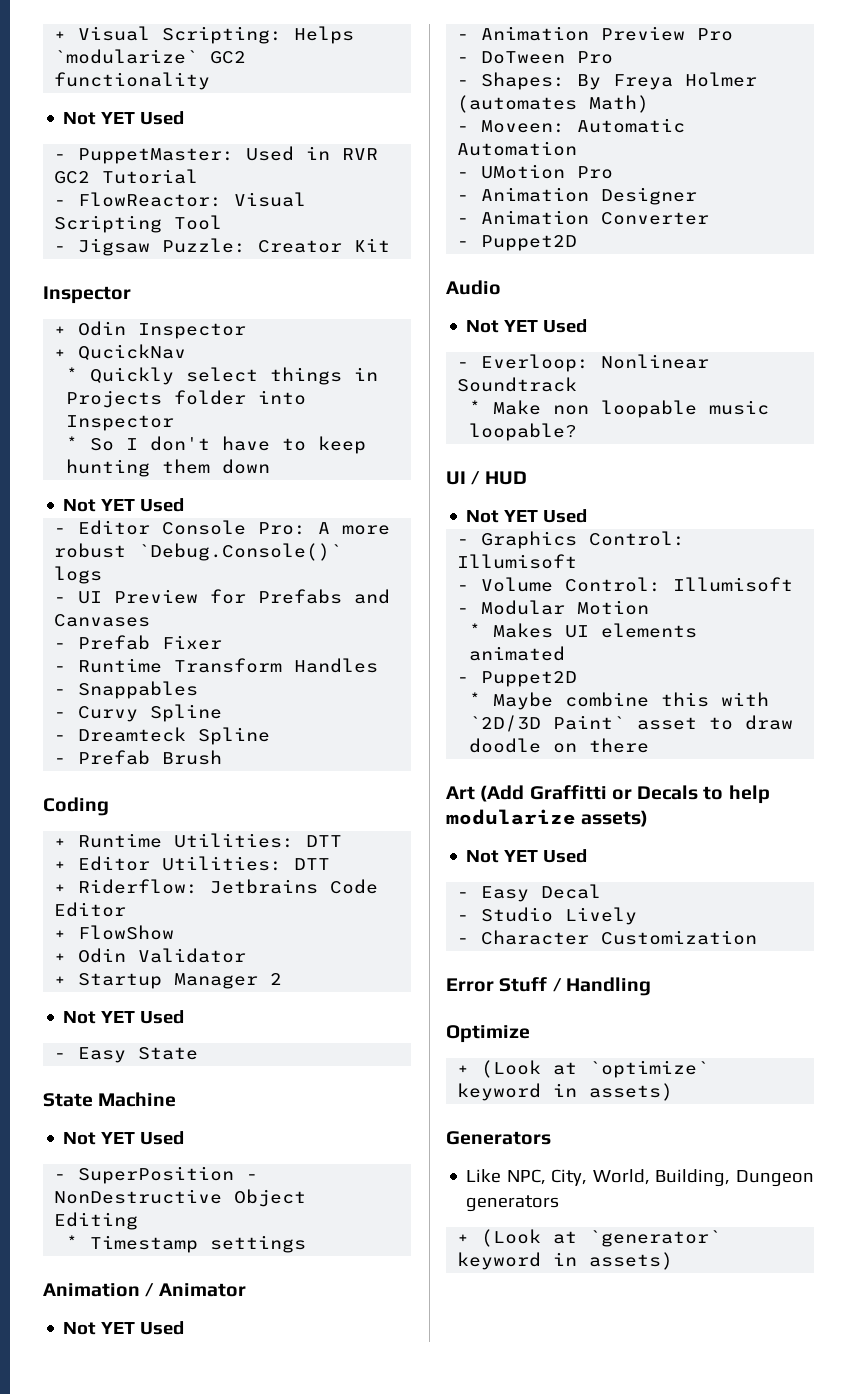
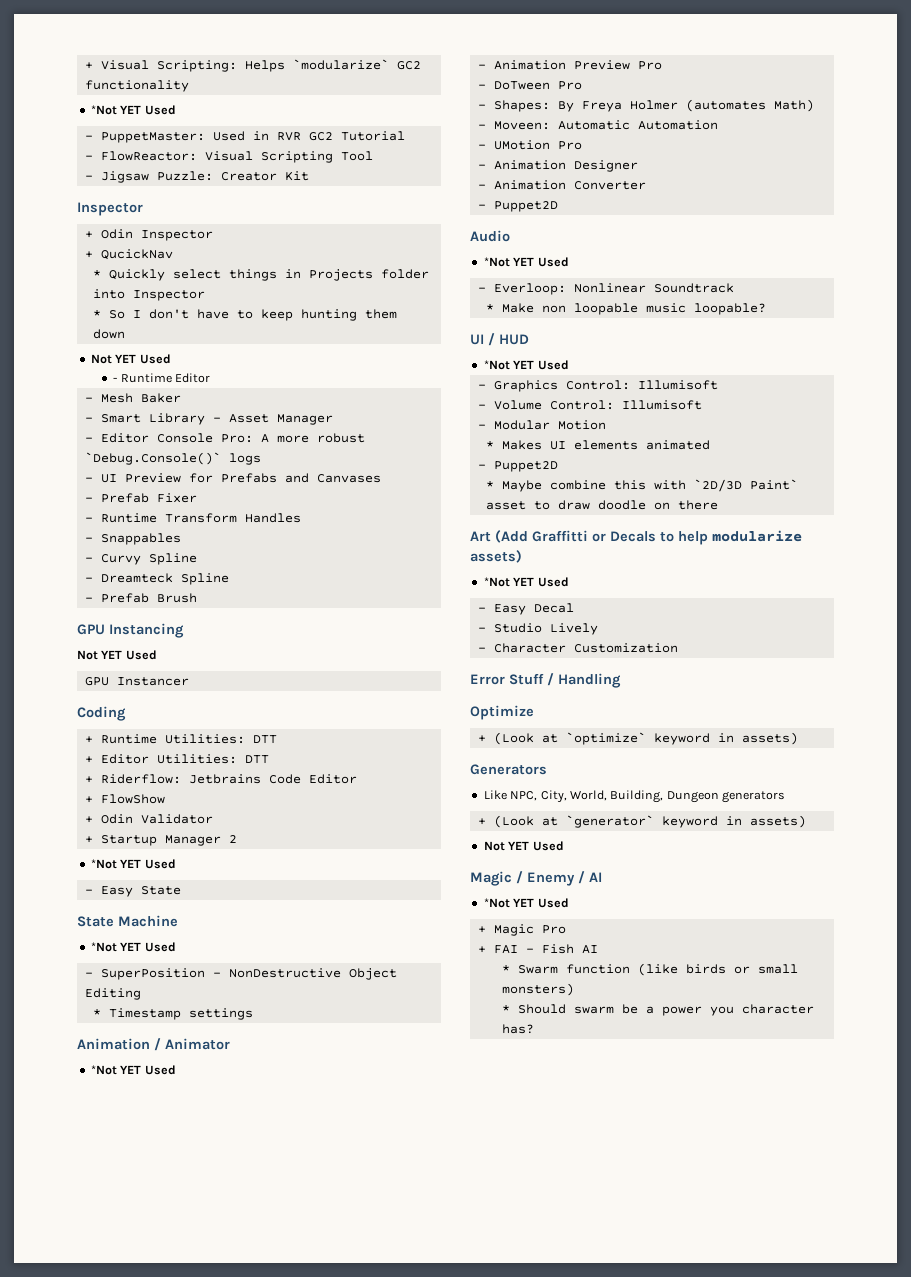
[63,112,97,125] Not -> [90,105,117,115] *Not
(185, 505) none -> [113,373,210,383] [84,393,181,403] [84,413,333,425] // - Runtime Editor // - Mesh Baker // - Smart Library - Asset Manager
(223, 757) none -> [77,623,184,638] [77,650,157,660] [84,677,189,686] // GPU Instancing // Not YET Used // GPU Instancer
[63,1011,97,1024] Not -> [90,859,117,869] *Not
[63,1132,97,1145] Not -> [90,942,117,952] *Not
[63,1322,97,1335] Not -> [90,1065,117,1075] *Not
[466,320,500,333] Not -> [483,257,510,267] *Not
[466,510,500,523] Not -> [483,360,510,370] *Not
[466,850,500,863] Not -> [483,577,510,587] *Not
(674, 1261) none -> [483,841,564,851] [470,871,602,886] [483,898,569,908] [477,924,566,936] [477,944,598,954] [501,963,798,976] [501,983,574,996] [501,1004,814,1016] [501,1024,534,1034] // Not YET Used // Magic / Enemy / AI // *Not YET Used // + Magic Pro // + FAI - Fish AI // * Swarm function (like birds or small monsters) // * Should swarm be a power you character has?

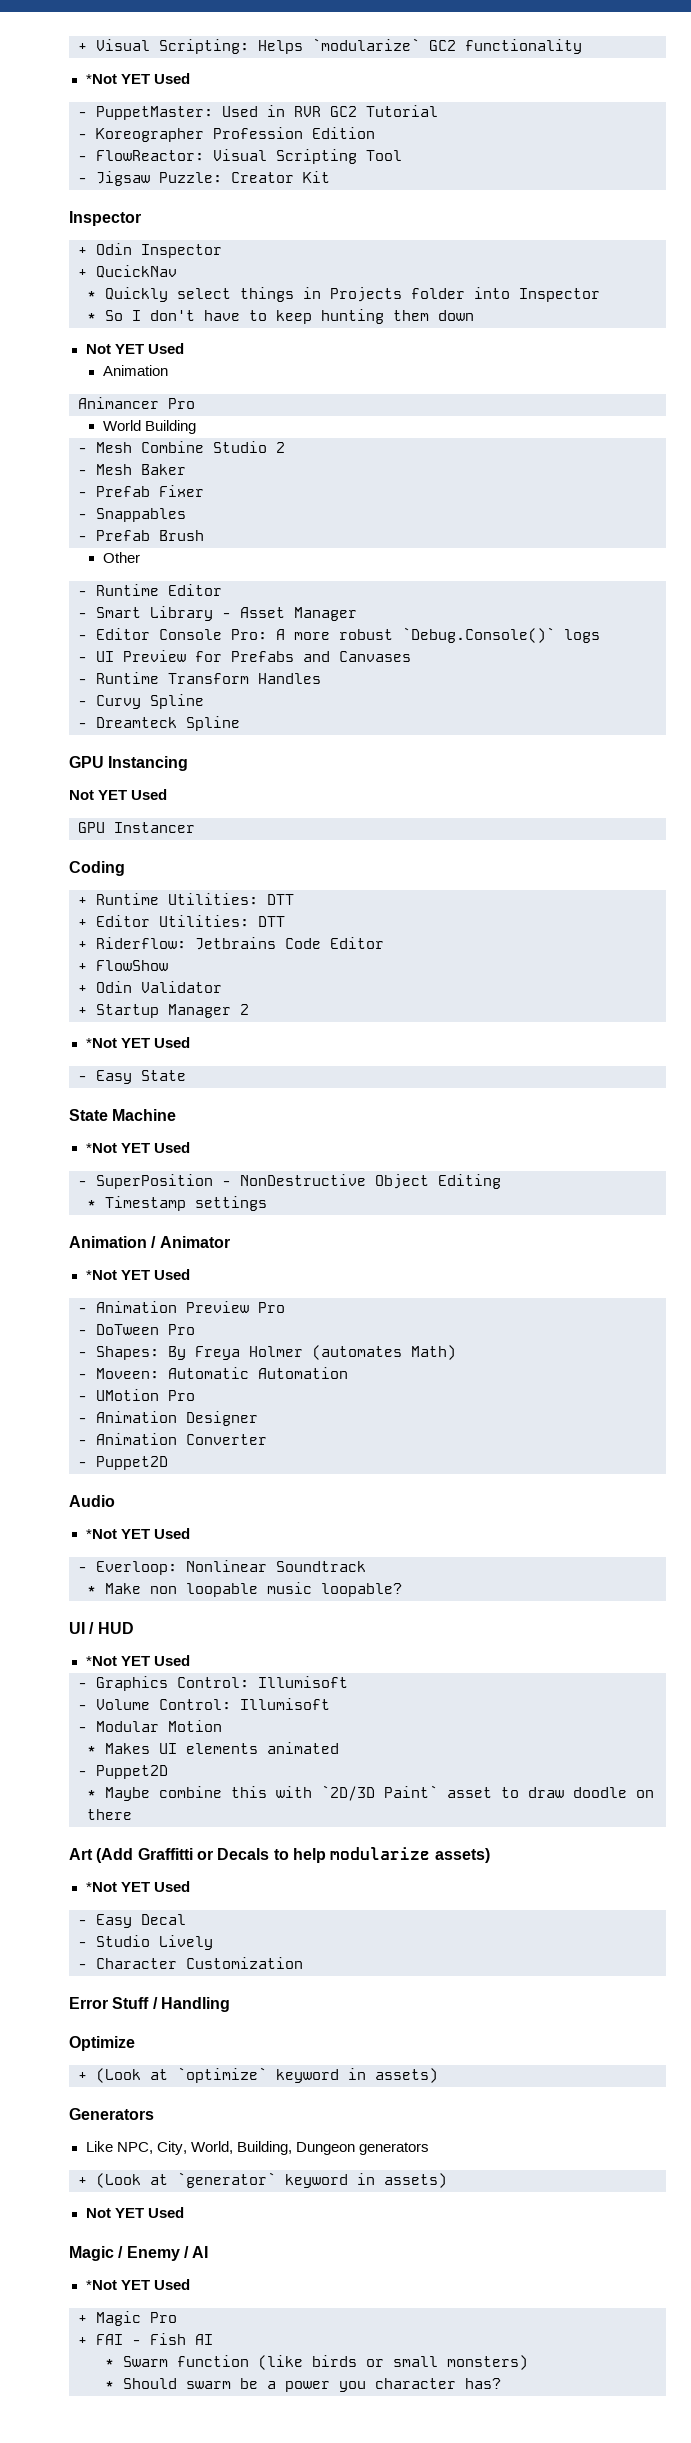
(405, 136) none -> [78,127,375,142] // - Koreographer Profession Edition
[113,373,210,383] [84,393,181,403] - Runtime Editor // - Mesh Baker -> [102,365,168,376] [78,397,195,409] [102,420,196,434] [78,441,285,453] [78,464,186,475] [78,485,204,497] [78,508,186,522] [78,530,204,541] [102,552,140,563] [78,584,222,596] Animation // Animancer Pro // World Building // - Mesh Combine Studio 2 // - Mesh Baker // - Prefab Fixer // - Snappables // - Prefab Brush // Other // - Runtime Editor
[84,493,197,503] // - Prefab Fixer -> (411, 656) none
[84,533,181,545] // - Snappables -> (321, 678) none
[84,593,197,603] // - Prefab Brush -> (240, 723) none

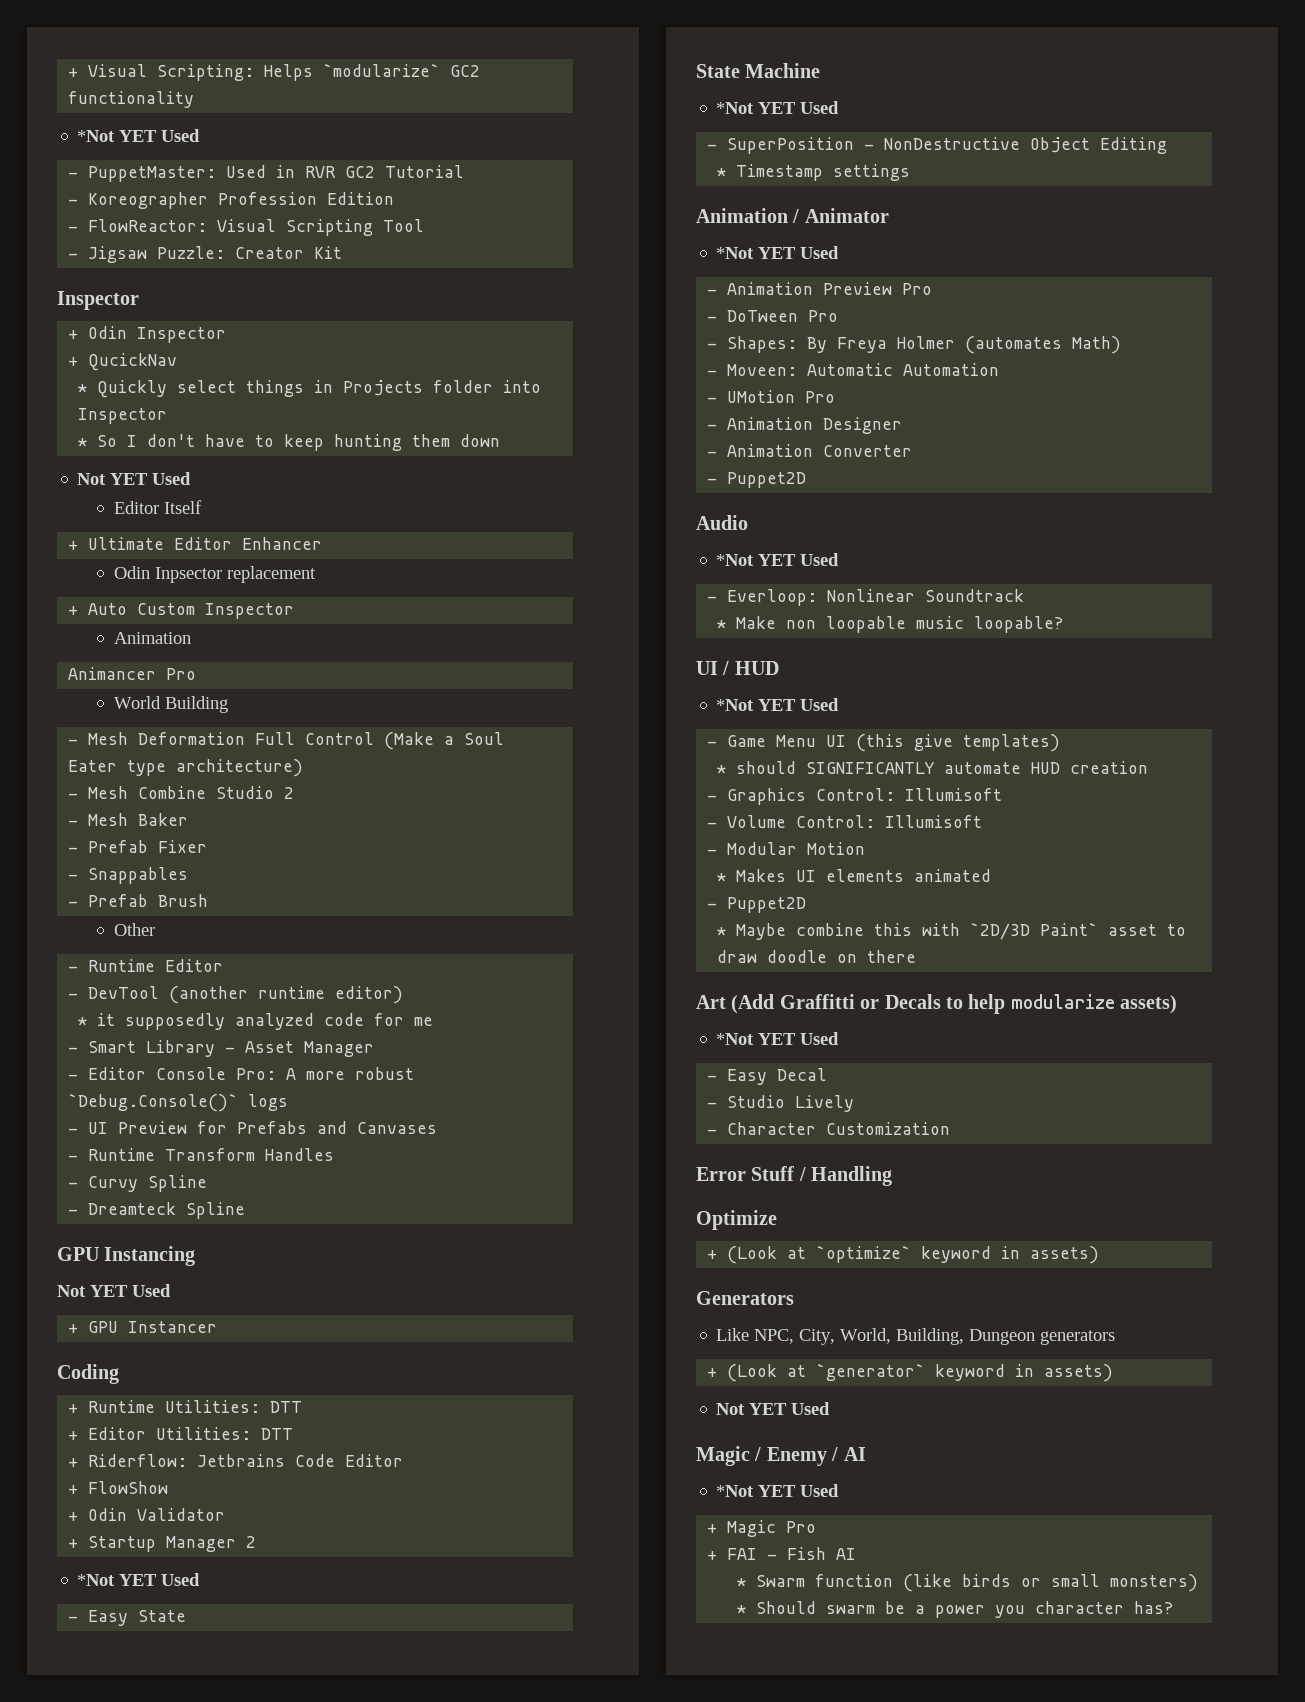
(184, 348) none -> [113,500,202,514] [68,537,323,550] [113,566,316,583] [68,603,295,619] // Editor Itself // + Ultimate Editor Enhancer // Odin Inpsector replacement // + Auto Custom Inspector
(196, 427) none -> [68,732,505,750] [68,759,304,777] // - Mesh Deformation Full Control (Make a Soul Eater type architecture)
(222, 590) none -> [68,986,404,1004] [78,1013,434,1030] // - DevTool (another runtime editor) // * it supposedly analyzed code for me
(168, 794) none -> [68,1324,79,1333] +
(190, 1660) none -> [707,734,1061,752] [717,761,1149,774] // - Game Menu UI (this give templates) // * should SIGNIFICANTLY automate HUD creation

